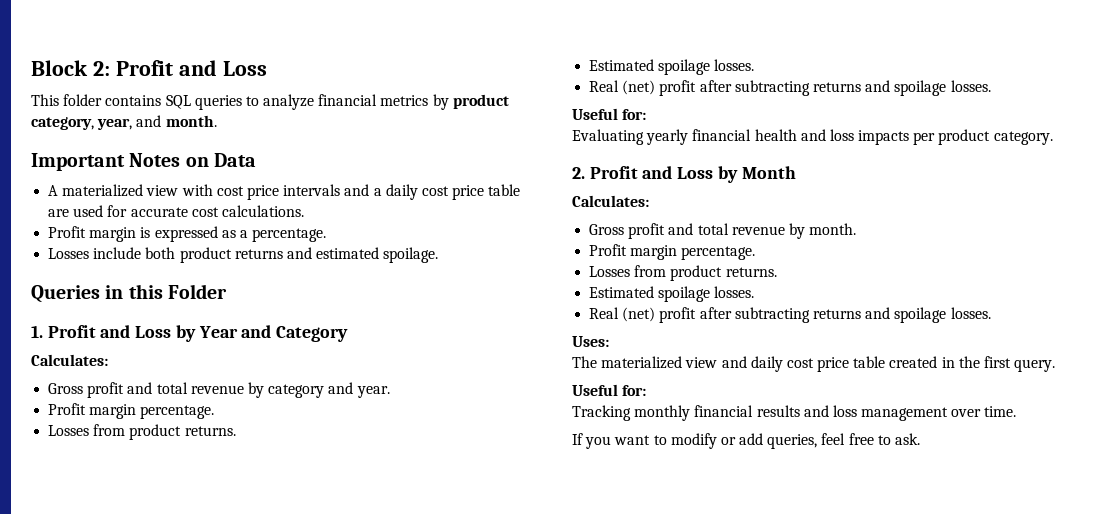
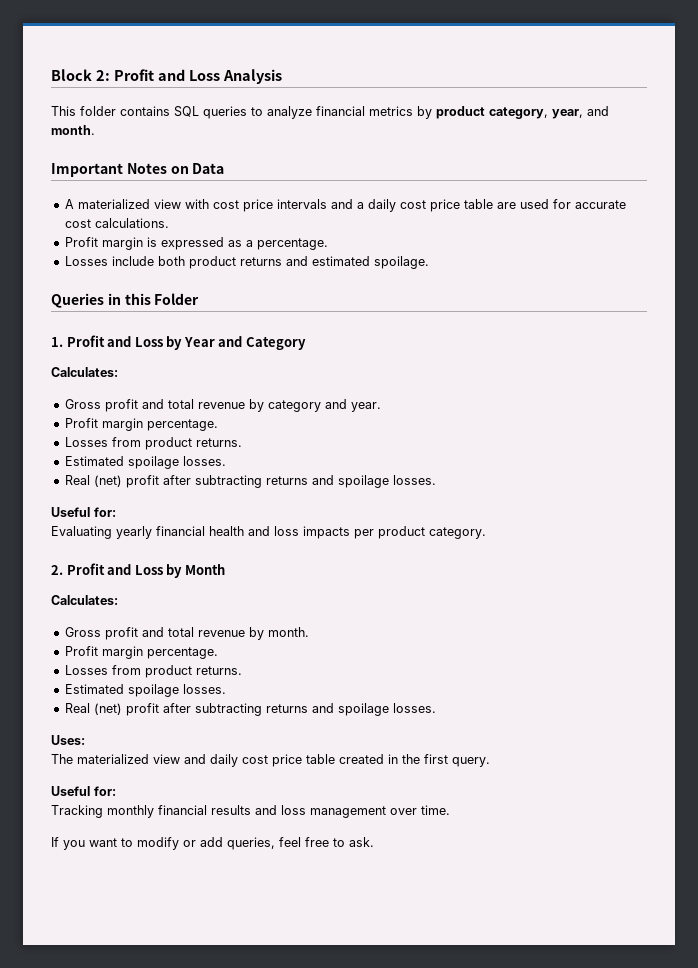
(267, 68) none -> [222,69,282,84] Analysis

